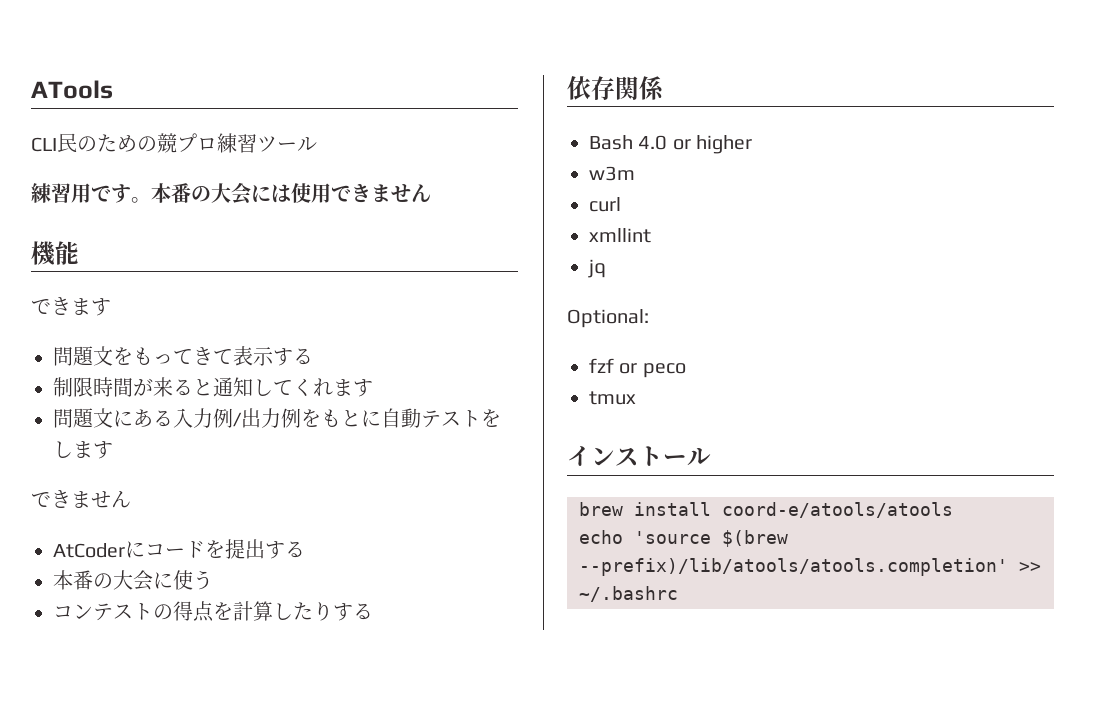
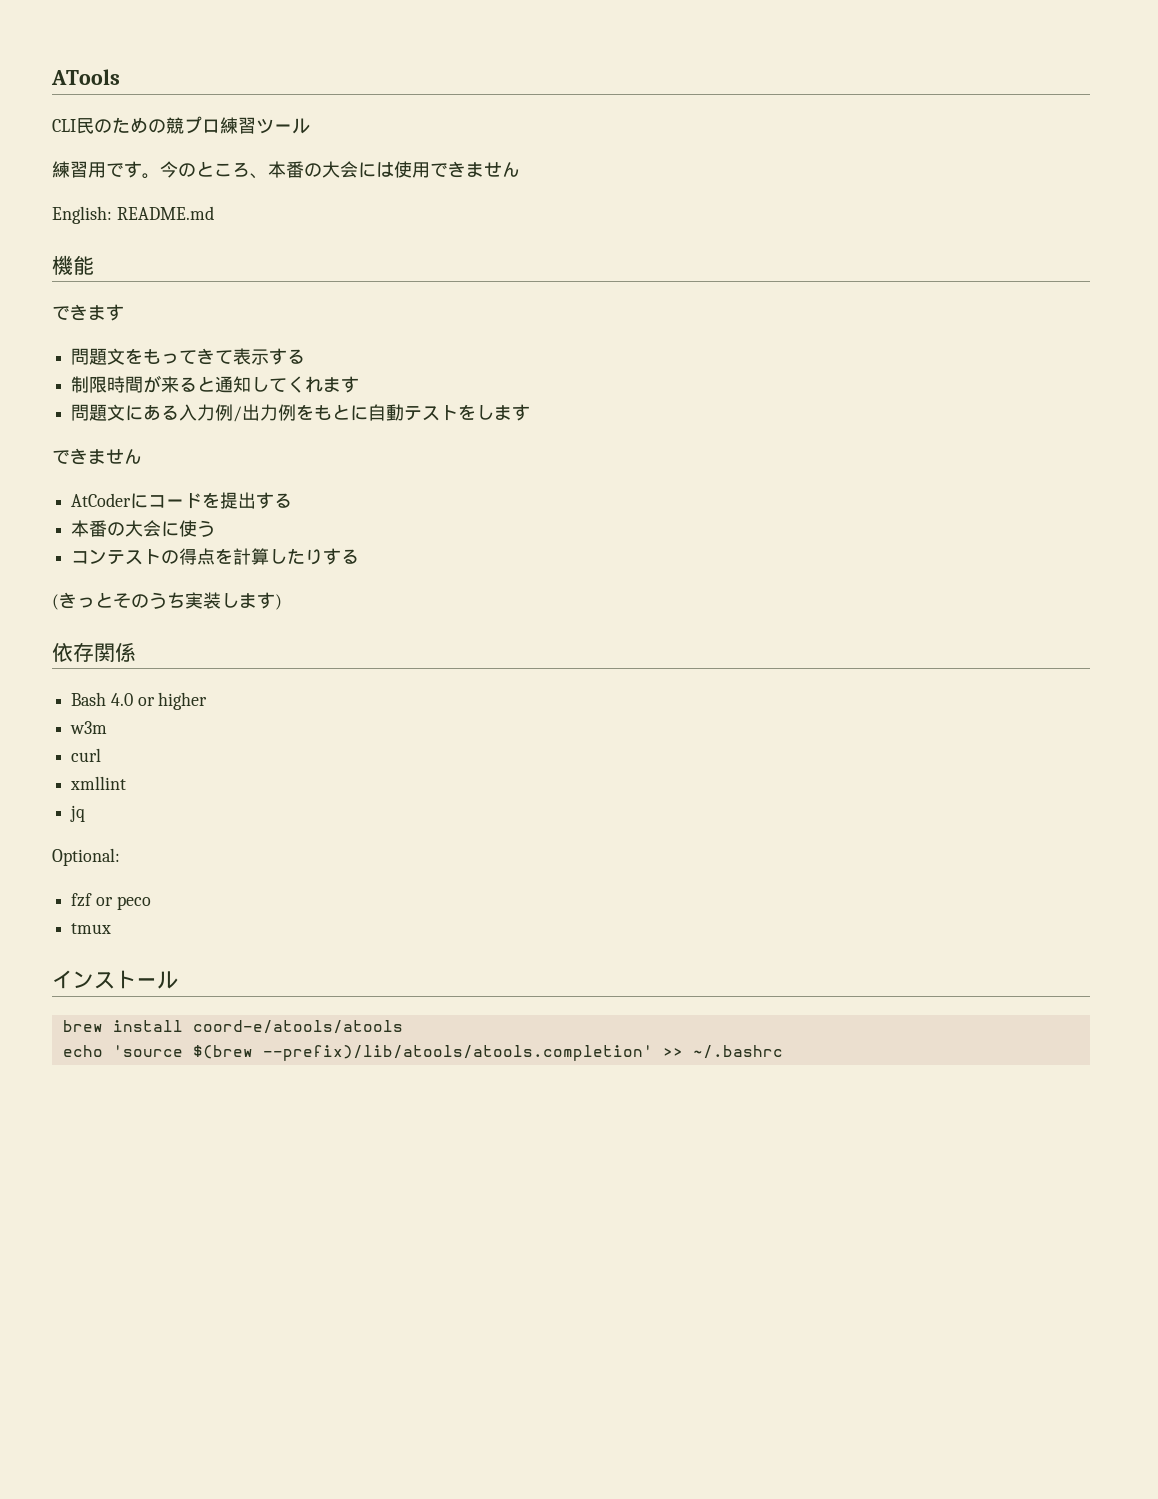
(151, 200) none -> [160,161,268,179] 今のところ、
(431, 193) none -> [52,206,214,224] // English: README.md
(373, 611) none -> [52,592,282,610] // (きっとそのうち実装します)

